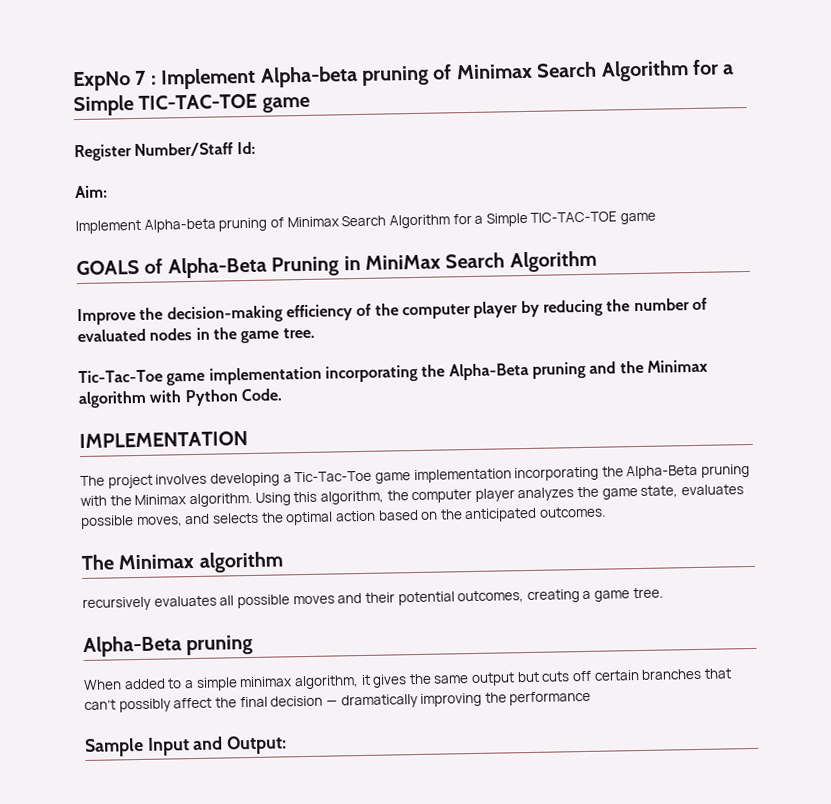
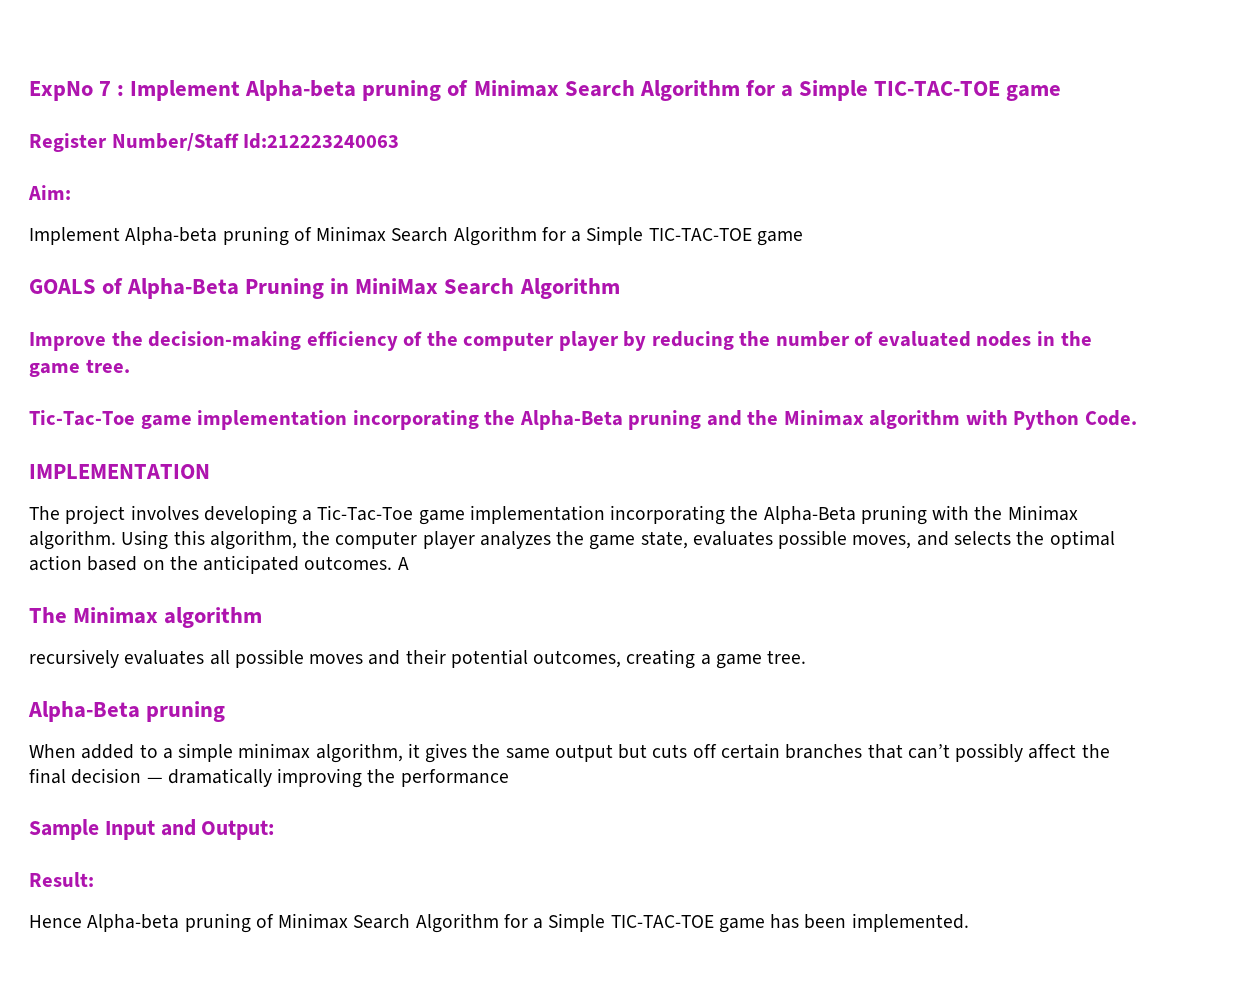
[236,141,256,155] Id: -> [243,133,400,149] Id:212223240063
(607, 512) none -> [397,557,409,570] A
(288, 745) none -> [29,872,94,887] [29,913,969,933] // Result: // Hence Alpha-beta pruning of Minimax Search Algorithm for a Simple TIC-TAC-TOE game has been implemented.

